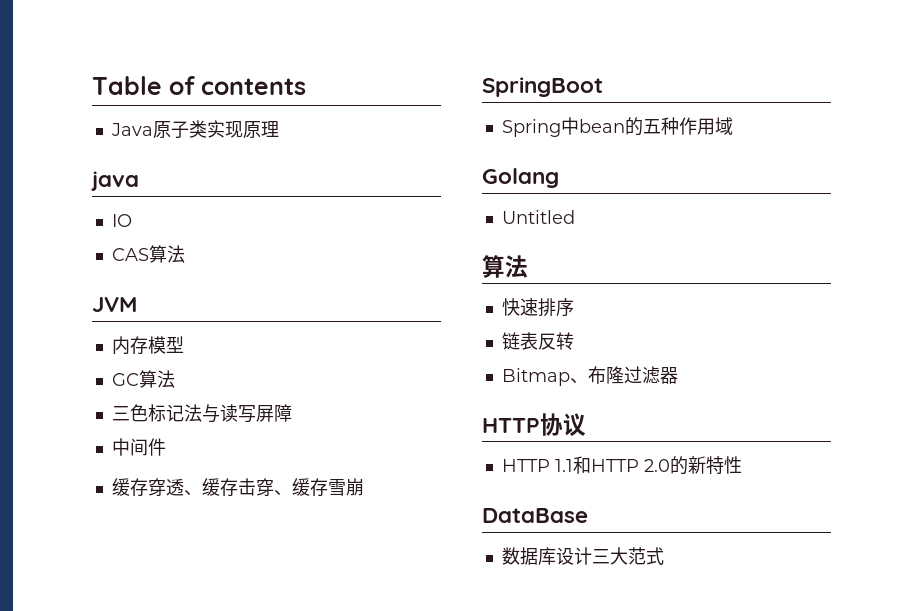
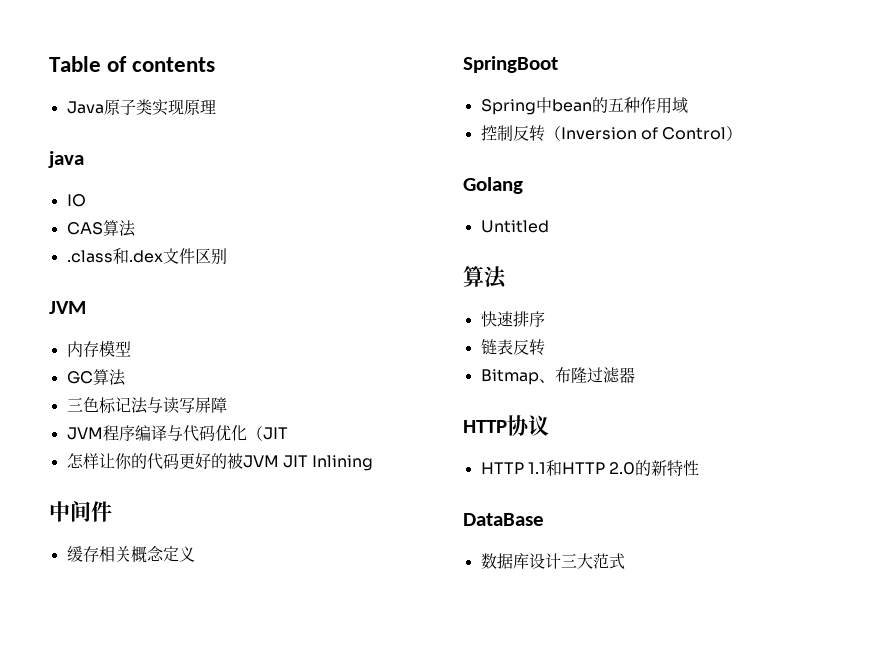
(185, 254) none -> [66,248,227,264] // .class和.dex文件区别
[111,438,166,456] [111,478,364,497] 中间件 // 缓存穿透、缓存击穿、缓存雪崩 -> [66,425,288,442] [66,453,374,471] [49,501,112,522] [66,546,195,563] JVM程序编译与代码优化（JIT // 怎样让你的代码更好的被JVM JIT Inlining // 中间件 // 缓存相关概念定义
(733, 126) none -> [480,125,743,142] // 控制反转（Inversion of Control）

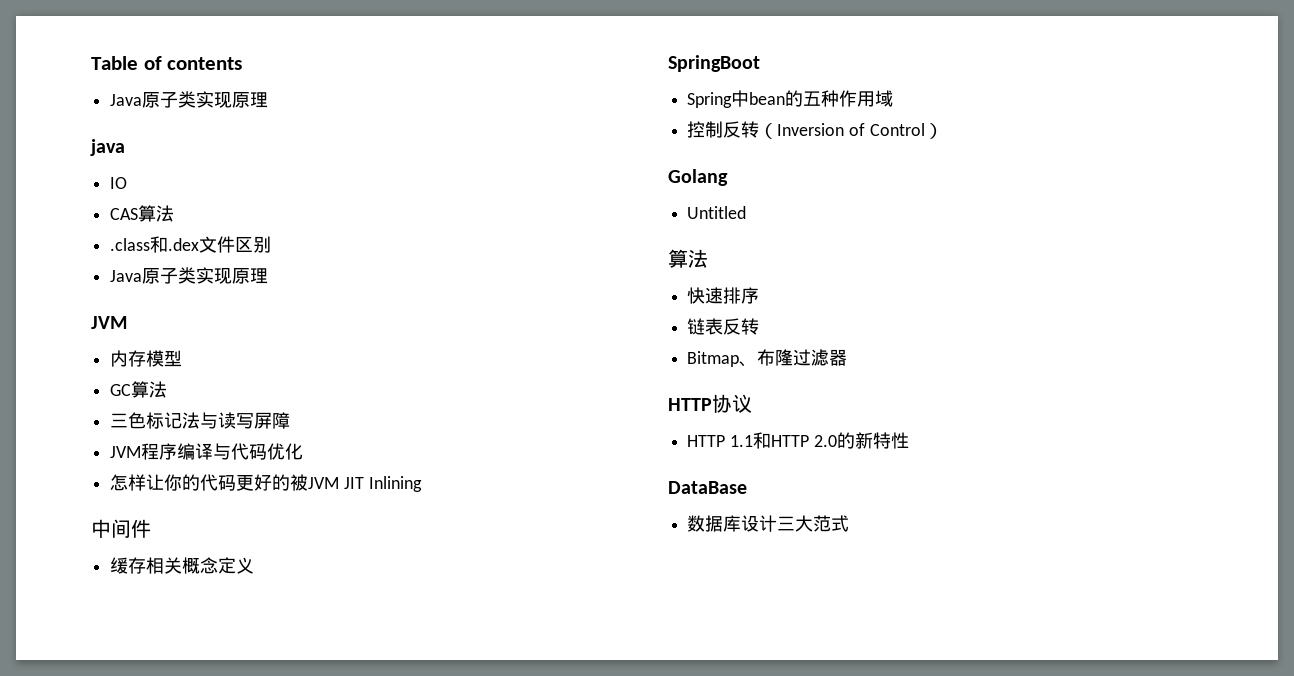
(227, 256) none -> [110,267,269,284] // Java原子类实现原理
[246,426,288,441] （JIT -> (304, 451) none

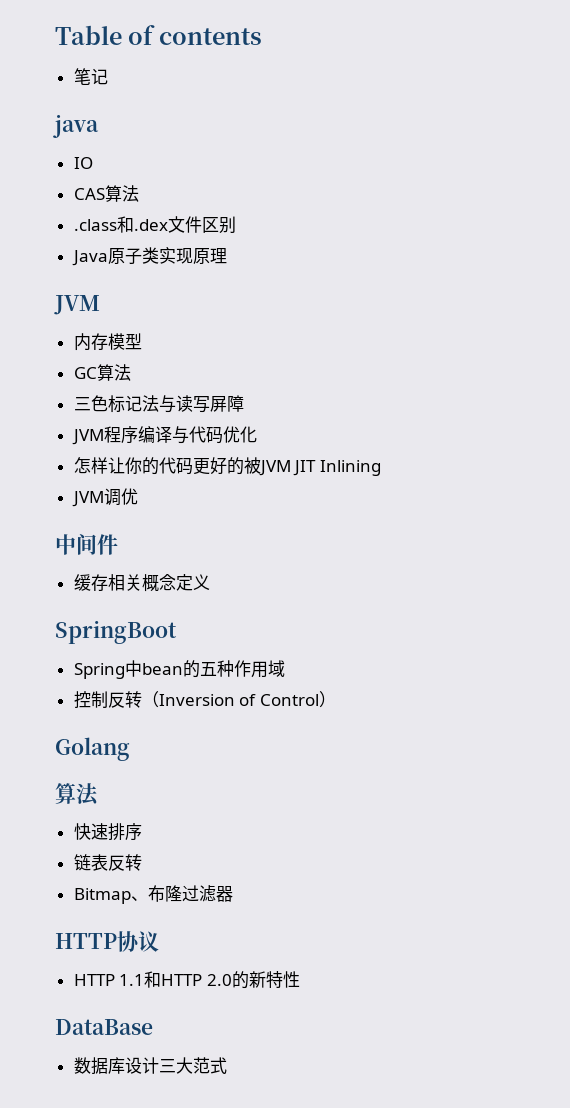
[110,91,269,108] Java原子类实现原理 -> [73,68,108,85] 笔记
(422, 484) none -> [71,488,138,507] // JVM调优
[687,206,747,219] // Untitled -> (130, 749) none

